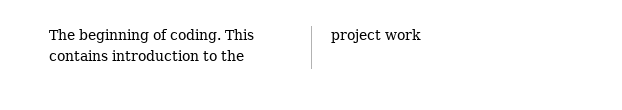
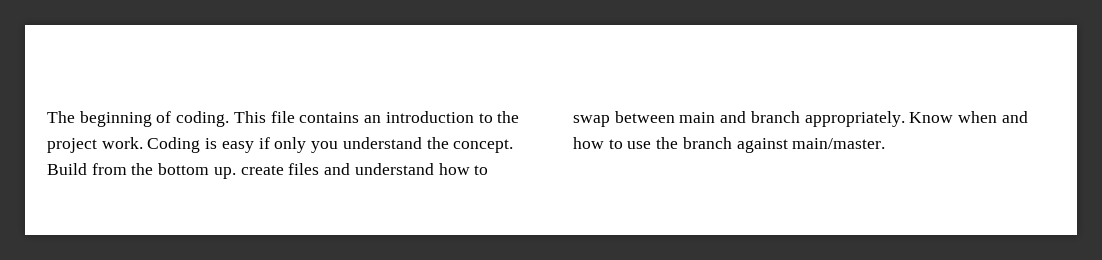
[49,50,108,61] contains -> [270,111,382,123] file contains an
[385,29,421,40] work -> [101,137,514,153] [47,163,489,179] [573,111,1028,127] [573,137,886,153] work. Coding is easy if only you understand the concept. Build from the bottom up. create files and understand how to swap between main and branch appropriately. Know when and how to use the branch against main/master.

